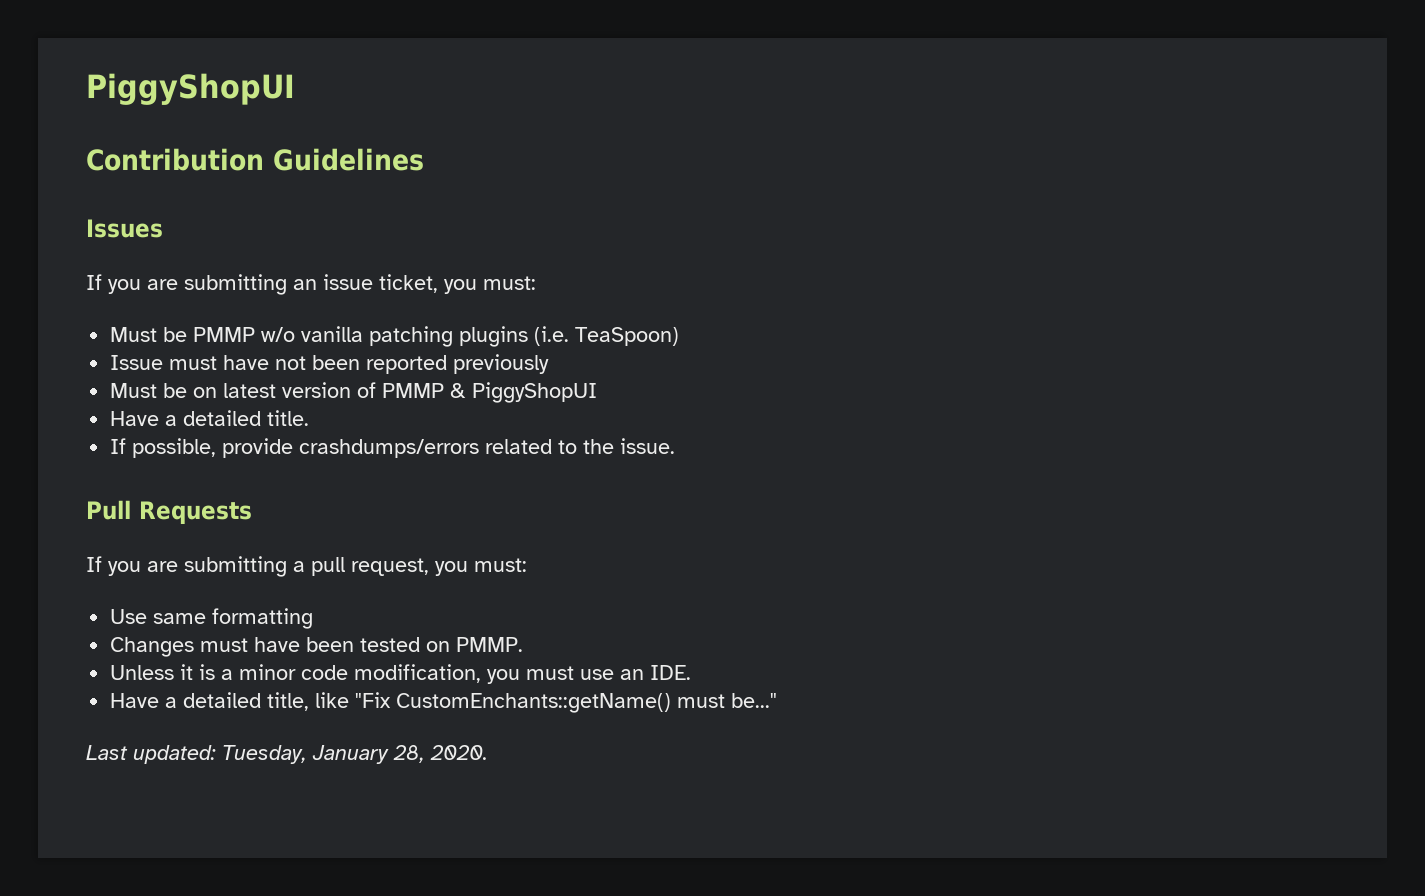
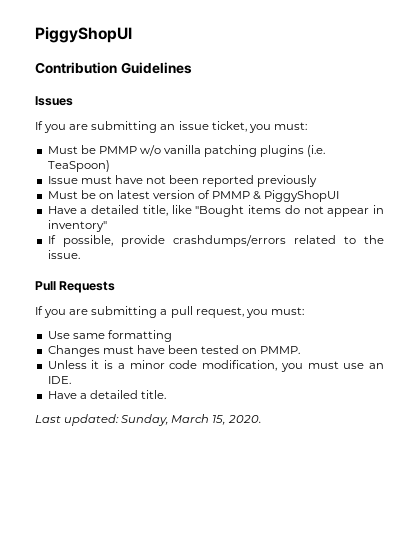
[267,410,310,426] title. -> [142,205,385,217] [47,220,107,232] title, like "Bought items do not appear in inventory"
[267,692,778,713] title, like "Fix CustomEnchants::getName() must be..." -> [140,390,166,399] title.
[222,745,425,764] Tuesday, January 28, -> [121,414,226,426] Sunday, March 15,

